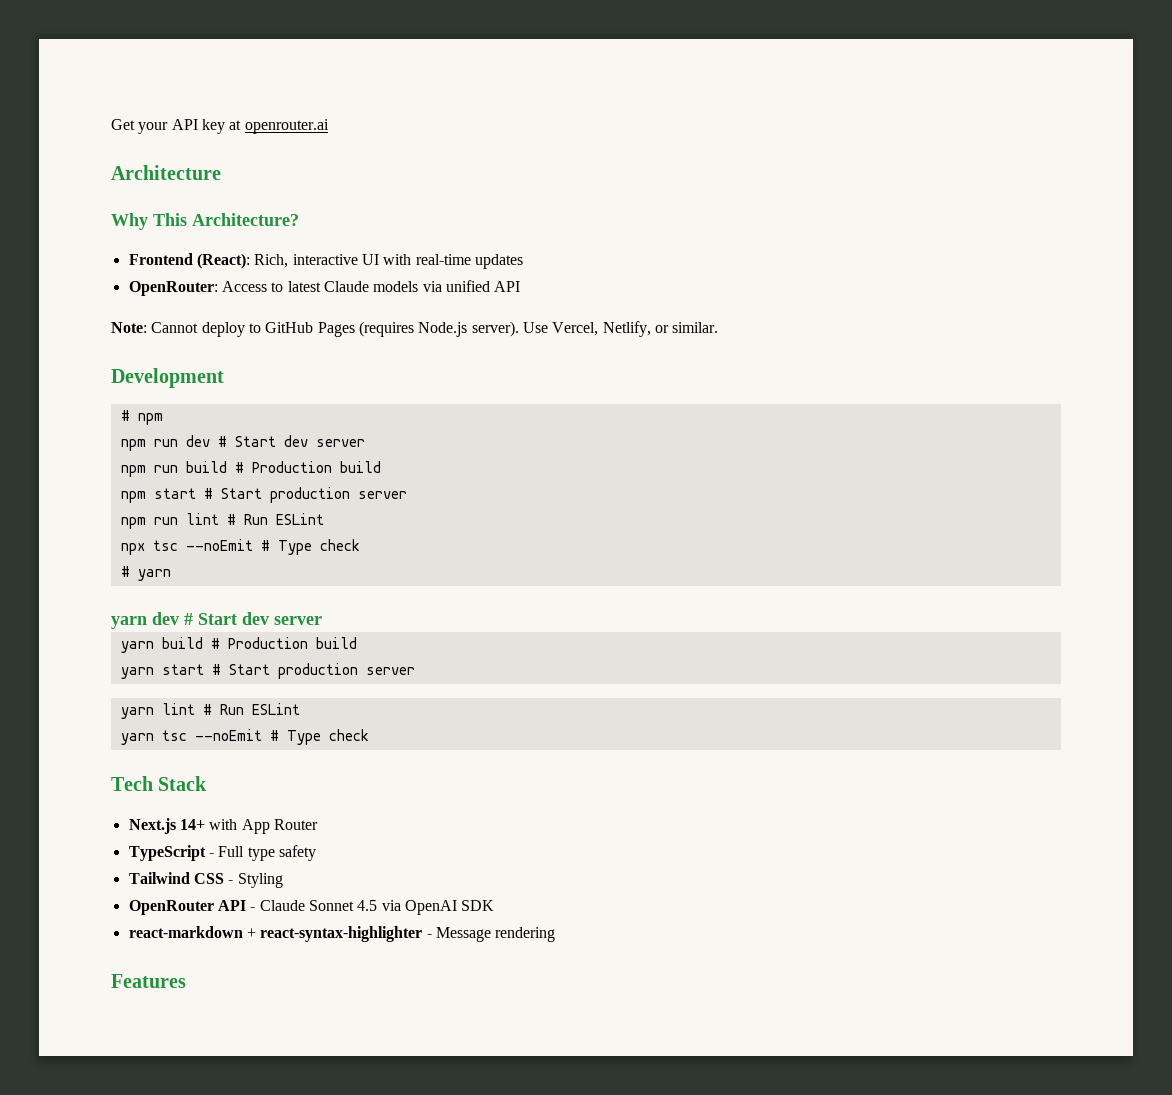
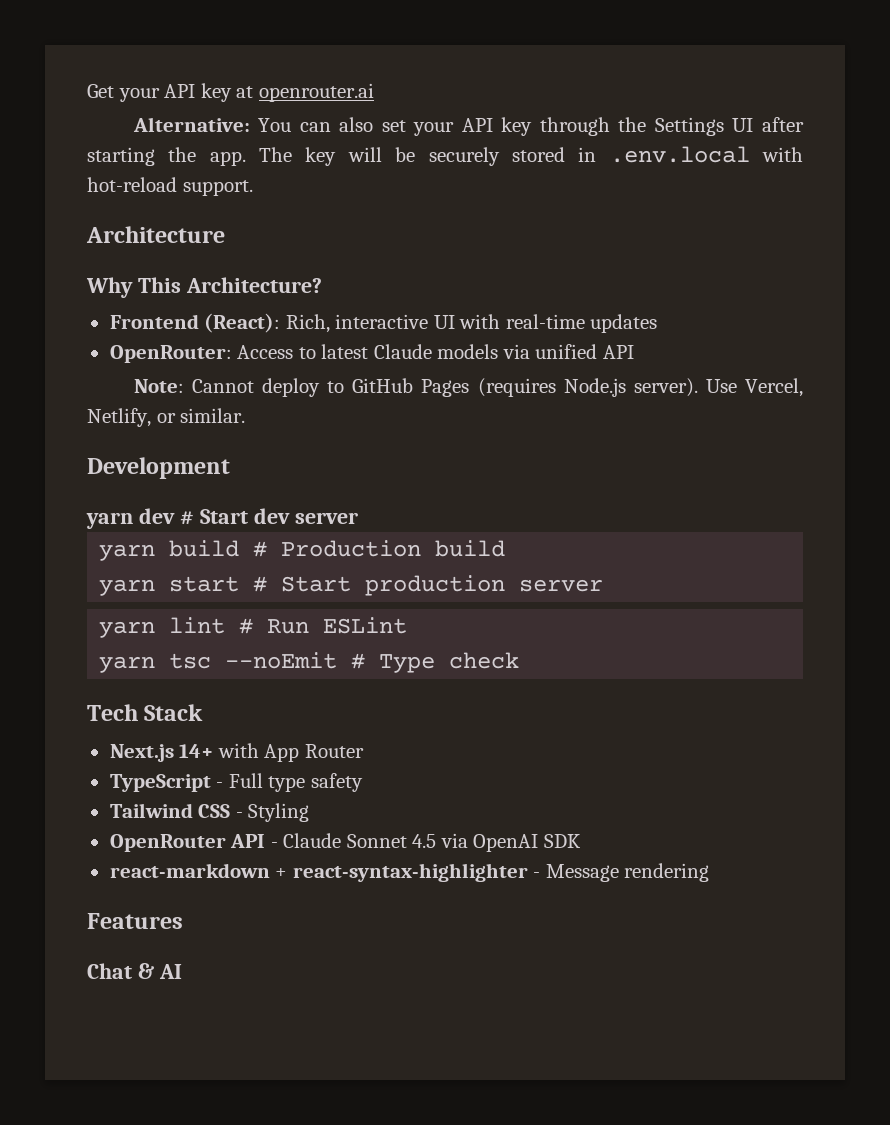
(329, 126) none -> [132,117,804,136] [87,146,803,166] [87,177,253,196] // Alternative: You can also set your API key through the Settings UI after starting the app. The key will be securely stored in .env.local with hot-reload support.
[120,410,163,425] [120,435,365,451] [120,461,381,477] [120,487,407,503] [120,513,324,529] [120,539,360,555] [120,566,171,581] // # npm // npm run dev # Start dev server // npm run build # Production build // npm start # Start production server // npm run lint # Run ESLint // npx tsc --noEmit # Type check // # yarn -> (230, 468) none
(186, 981) none -> [87,963,182,979] // Chat & AI

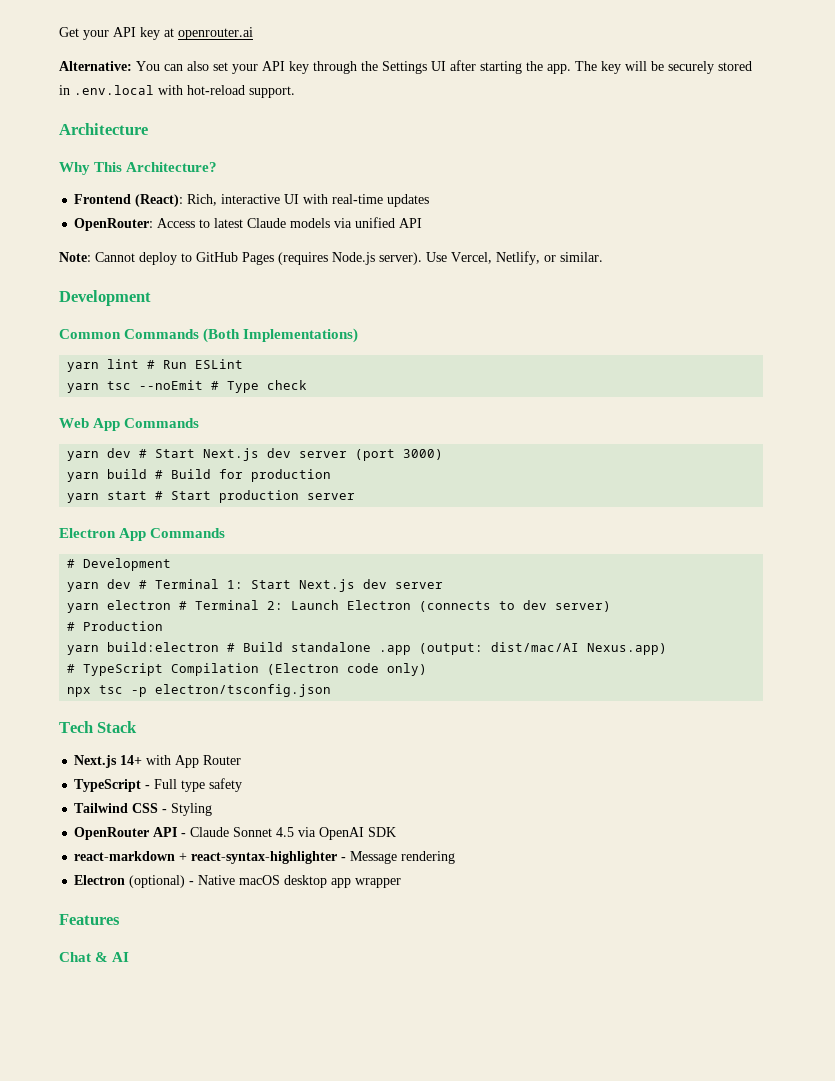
[86,508,358,529] [99,540,506,561] [99,575,604,596] yarn dev # Start dev server // yarn build # Production build // yarn start # Start production server -> [59,328,359,343] Common Commands (Both Implementations)
(520, 660) none -> [59,418,200,431] [67,448,444,461] [67,469,332,482] [67,490,356,503] [59,528,226,541] [67,558,172,571] [67,579,444,592] [67,600,612,613] [67,621,164,631] [67,642,668,655] [67,663,428,676] [67,684,332,697] // Web App Commands // yarn dev # Start Next.js dev server (port 3000) // yarn build # Build for production // yarn start # Start production server // Electron App Commands // # Development // yarn dev # Terminal 1: Start Next.js dev server // yarn electron # Terminal 2: Launch Electron (connects to dev server) // # Production // yarn build:electron # Build standalone .app (output: dist/mac/AI Nexus.app) // # TypeScript Compilation (Electron code only) // npx tsc -p electron/tsconfig.json
(710, 872) none -> [74,875,402,888] // Electron (optional) - Native macOS desktop app wrapper

